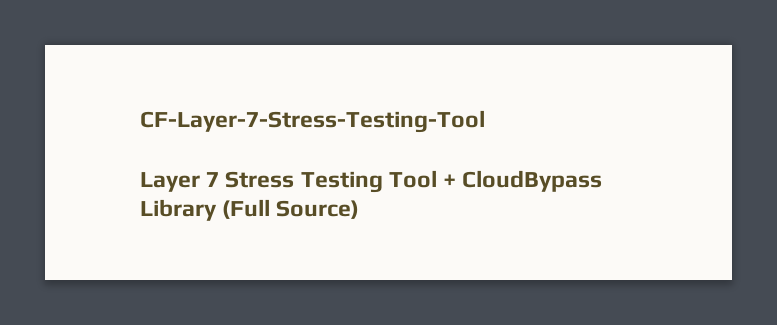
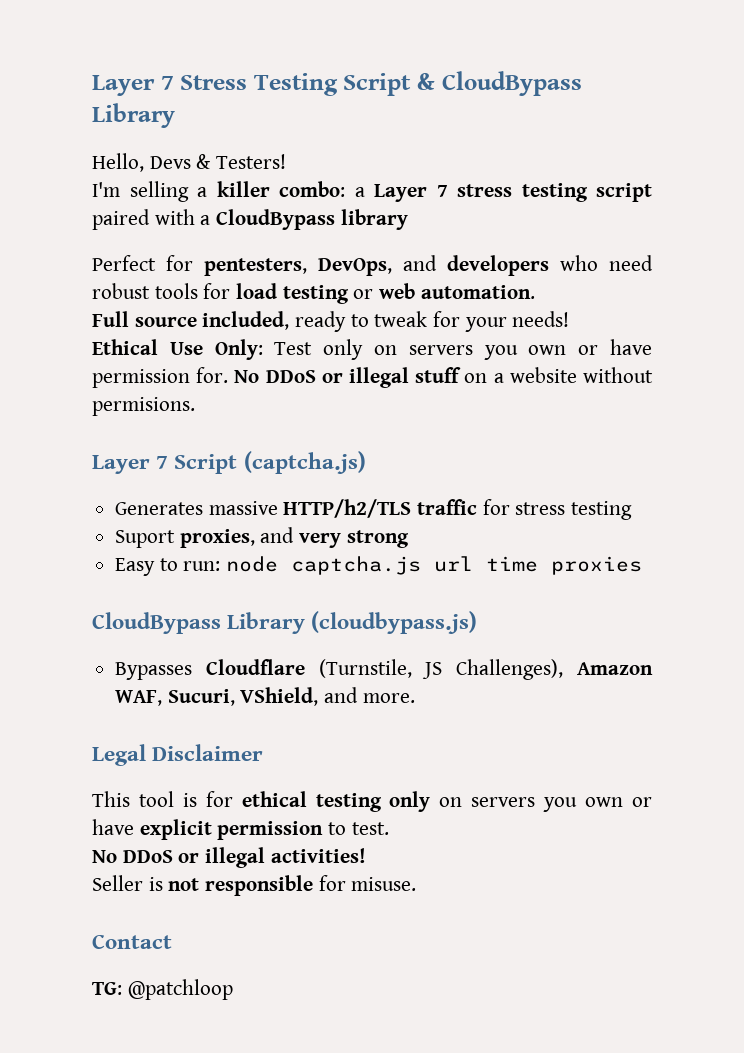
[140,110,485,133] CF-Layer-7-Stress-Testing-Tool // -> (92, 85) none
[388,170,603,192] [140,199,360,221] Tool + CloudBypass Library (Full Source) -> [343,71,582,96] [92,103,175,128] [92,153,287,172] [92,181,652,202] [92,209,408,230] [92,255,653,276] [92,283,535,304] [92,311,570,332] [92,339,652,360] [92,367,653,388] [92,397,195,416] [92,451,366,474] [115,499,633,520] [115,527,409,548] [115,556,643,576] [92,611,478,634] [115,659,653,680] [115,687,415,706] [92,744,264,766] [92,791,653,812] [92,819,389,840] [92,847,366,868] [92,875,417,896] [92,934,172,949] [92,979,233,1000] Script & CloudBypass Library // Hello, Devs & Testers! // I'm selling a killer combo: a Layer 7 stress testing script paired with a CloudBypass library // Perfect for pentesters, DevOps, and developers who need robust tools for load testing or web automation. // Full source included, ready to tweak for your needs! // Ethical Use Only: Test only on servers you own or have permission for. No DDoS or illegal stuff on a website without permisions. // Layer 7 Script (captcha.js) // Generates massive HTTP/h2/TLS traffic for stress testing // Suport proxies, and very strong // Easy to run: node captcha.js url time proxies // CloudBypass Library (cloudbypass.js) // Bypasses Cloudflare (Turnstile, JS Challenges), Amazon WAF, Sucuri, VShield, and more. // Legal Disclaimer // This tool is for ethical testing only on servers you own or have explicit permission to test. // No DDoS or illegal activities! // Seller is not responsible for misuse. // Contact // TG: @patchloop

